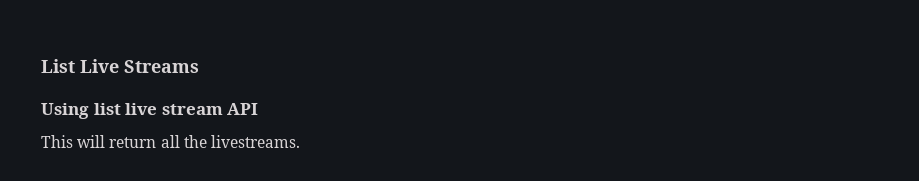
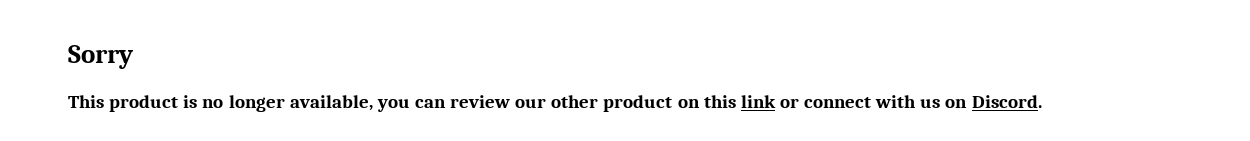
[41,59,199,73] [41,103,259,119] [41,135,300,148] List Live Streams // Using list live stream API // This will return all the livestreams. -> [68,45,134,69] [68,95,1042,112] Sorry // This product is no longer available, you can review our other product on this link or connect with us on Discord.

